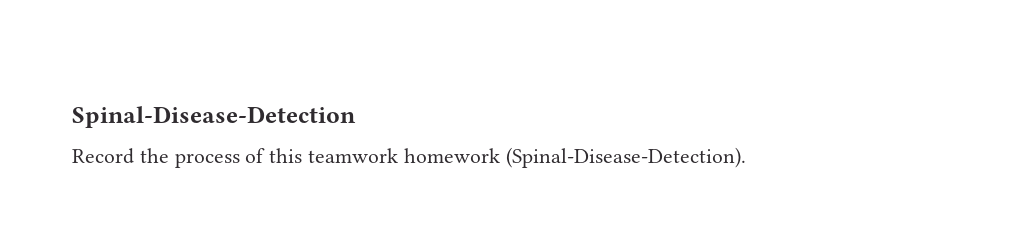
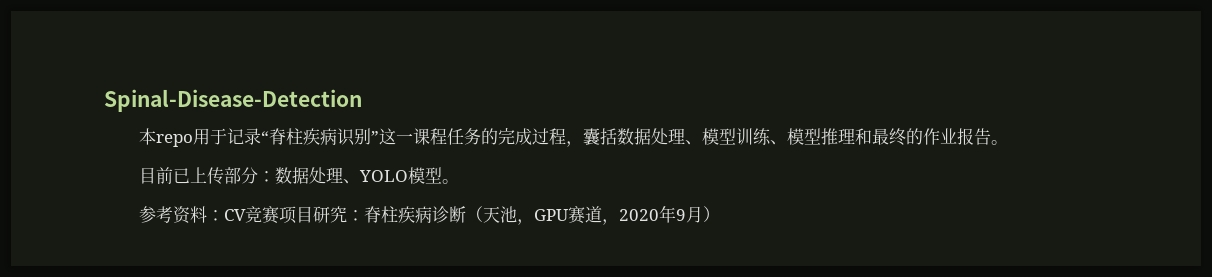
[72,147,746,168] Record the process of this teamwork homework (Spinal-Disease-Detection). -> [138,128,1008,147] [138,167,459,185] [138,205,720,225] 本repo用于记录“脊柱疾病识别”这一课程任务的完成过程，囊括数据处理、模型训练、模型推理和最终的作业报告。 // 目前已上传部分：数据处理、YOLO模型。 // 参考资料：CV竞赛项目研究：脊柱疾病诊断（天池，GPU赛道，2020年9月）

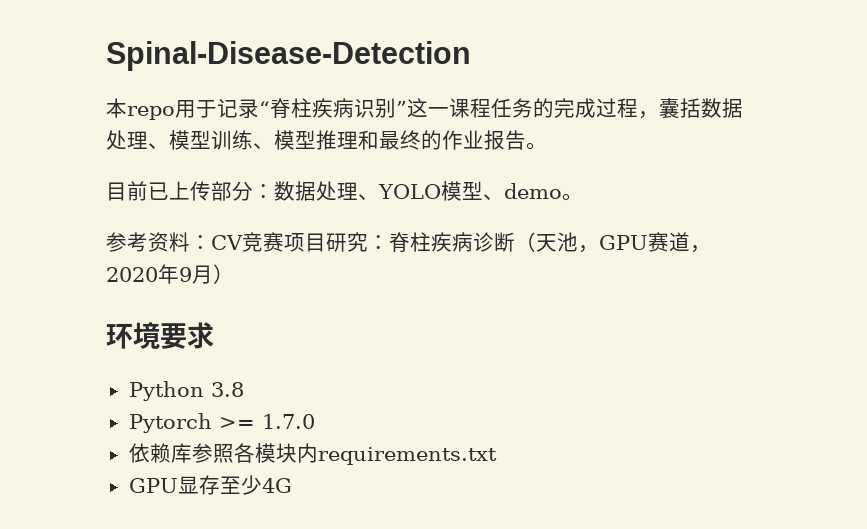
(442, 175) none -> [483,183,562,200] 、demo
(720, 214) none -> [106,322,214,349] [128,381,244,401] [128,413,315,433] [128,443,497,465] [128,475,292,495] // 环境要求 // Python 3.8 // Pytorch >= 1.7.0 // 依赖库参照各模块内requirements.txt // GPU显存至少4G

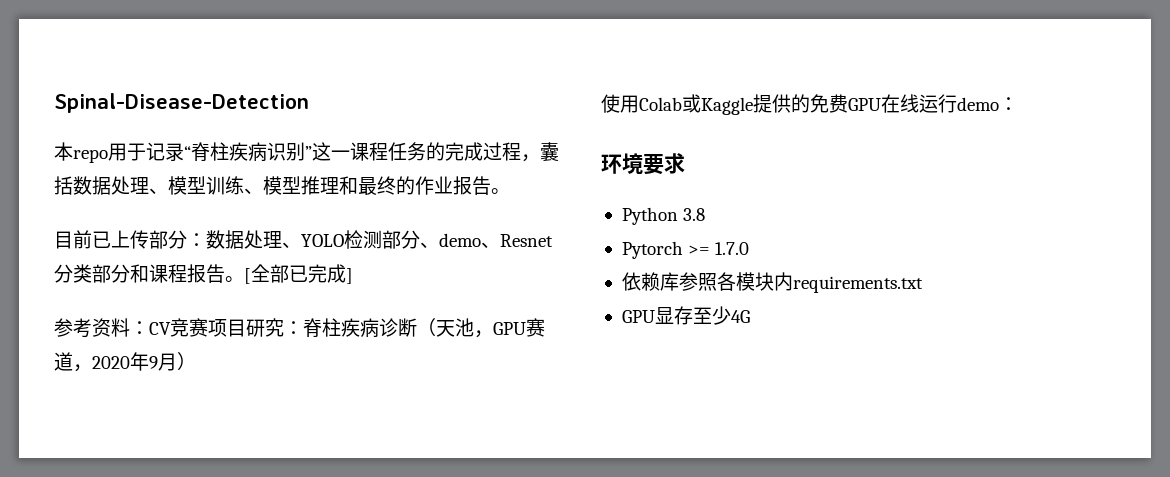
[441,181,583,201] 模型、demo。 -> [344,230,553,249] [54,264,353,284] 检测部分、demo、Resnet分类部分和课程报告。[全部已完成]
(234, 274) none -> [601,94,1018,115] // 使用Colab或Kaggle提供的免费GPU在线运行demo：

